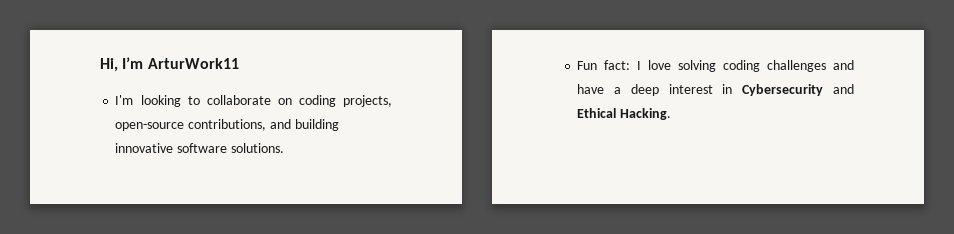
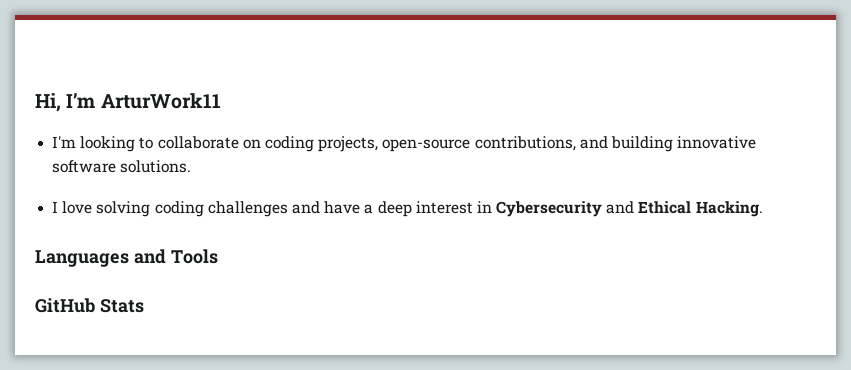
[577,60,631,70] Fun fact: -> (192, 166) none
(672, 114) none -> [35,249,218,267] [35,298,144,313] // Languages and Tools // GitHub Stats

